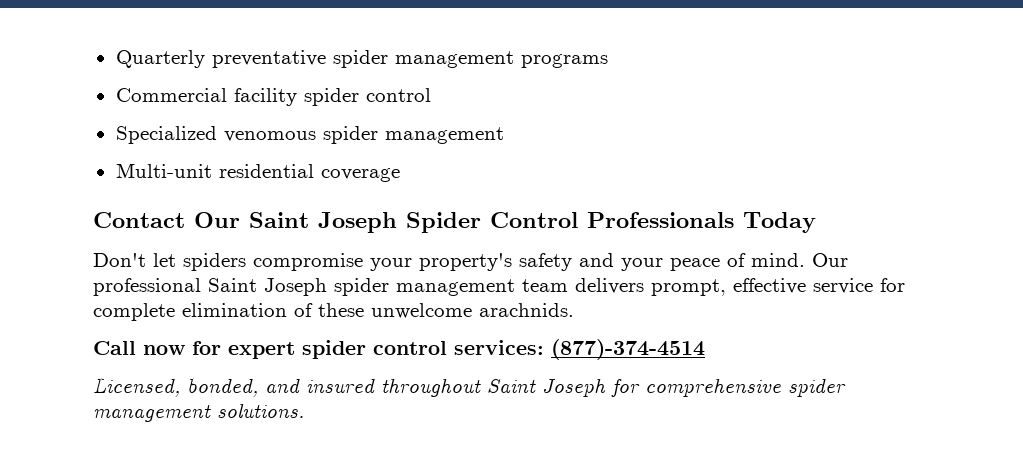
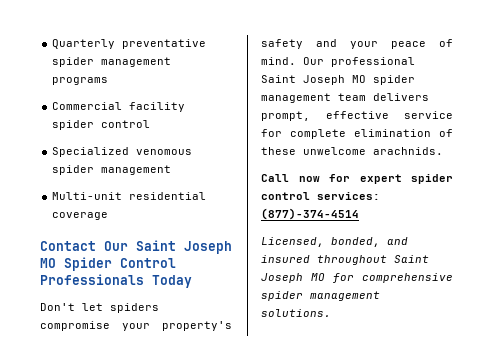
(397, 222) none -> [40,258,56,268] MO
(327, 287) none -> [352,75,366,83] MO
(606, 387) none -> [311,273,325,281] MO

